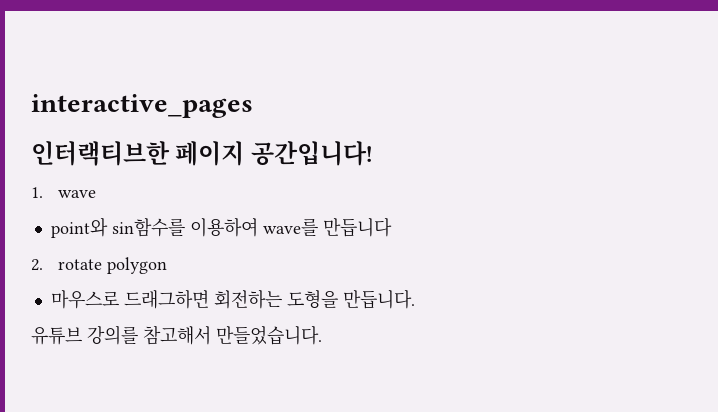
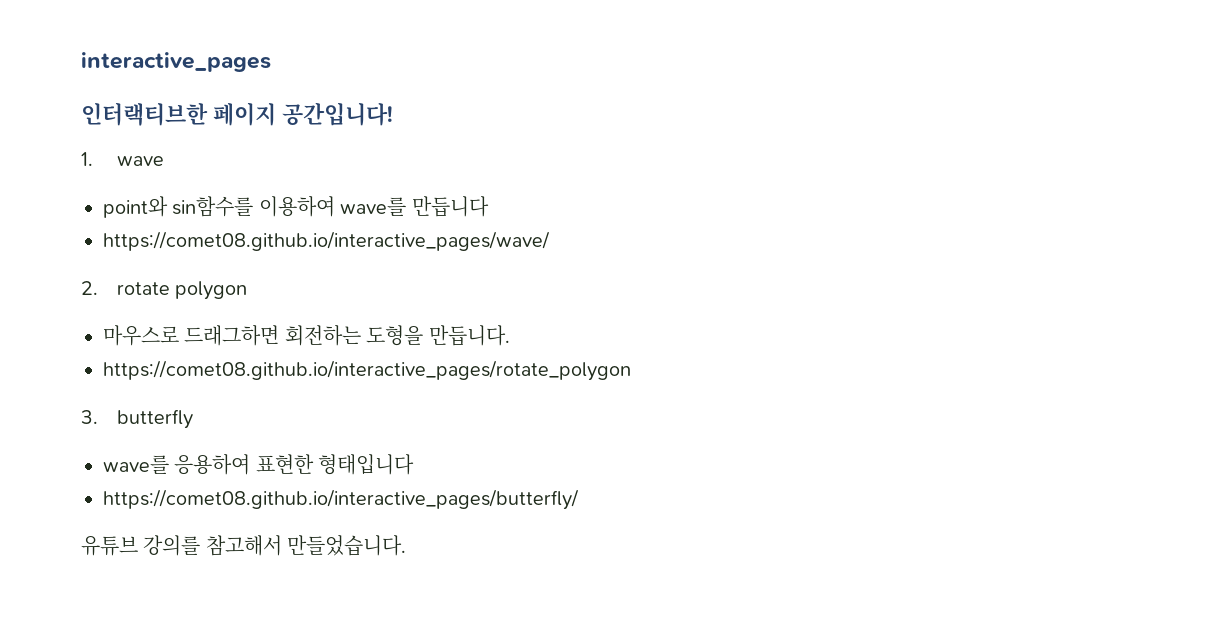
(392, 227) none -> [103,231,550,251] // https://comet08.github.io/interactive_pages/wave/
(415, 299) none -> [103,360,631,381] [81,409,193,429] [103,454,415,475] [103,489,579,510] // https://comet08.github.io/interactive_pages/rotate_polygon // 3. butterfly // wave를 응용하여 표현한 형태입니다 // https://comet08.github.io/interactive_pages/butterfly/

